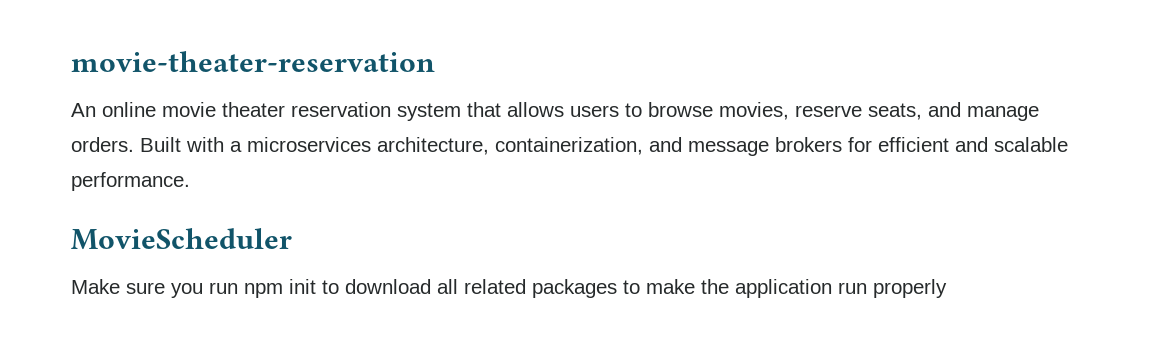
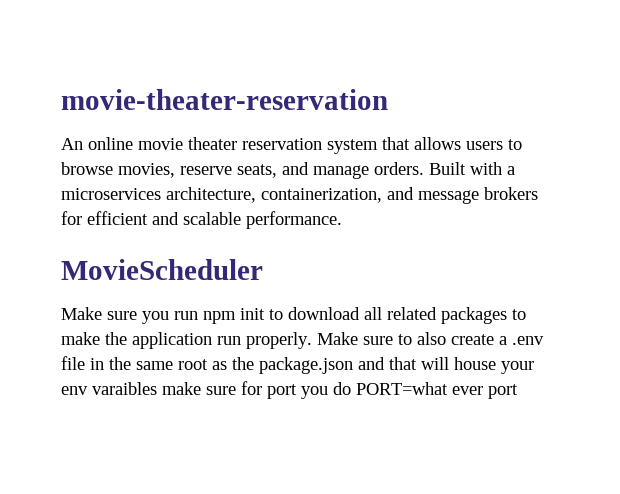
[873,279,947,298] properly -> [246,332,544,349] [61,356,534,374] [61,381,518,399] properly. Make sure to also create a .env file in the same root as the package.json and that will house your env varaibles make sure for port you do PORT=what ever port

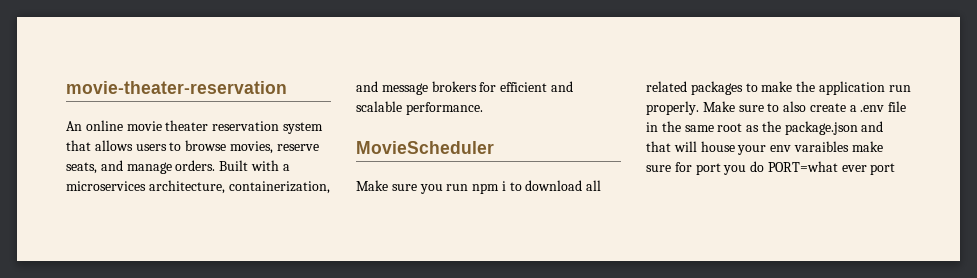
[240,308,265,320] init -> [501,181,506,191] i

